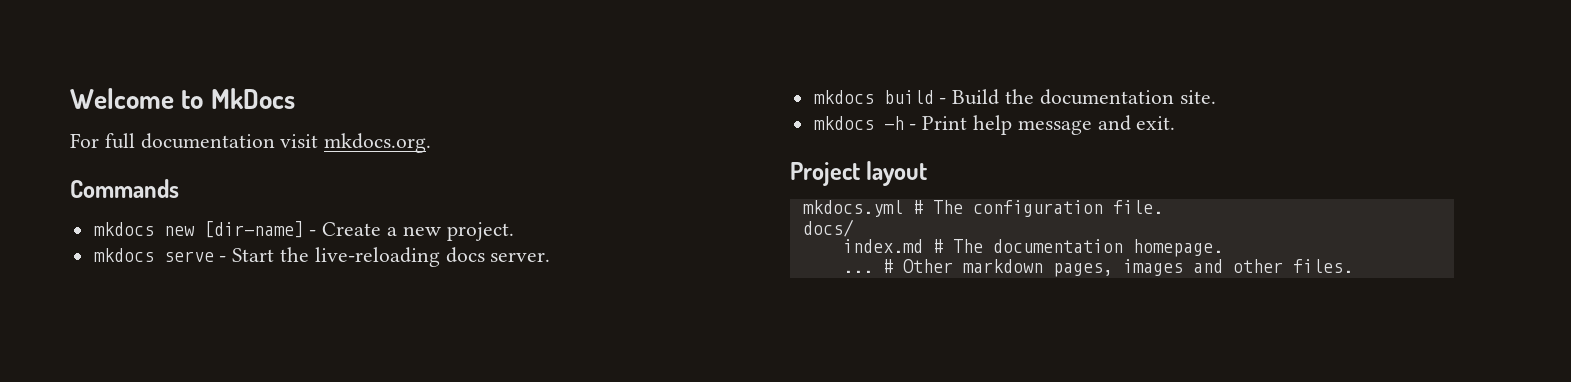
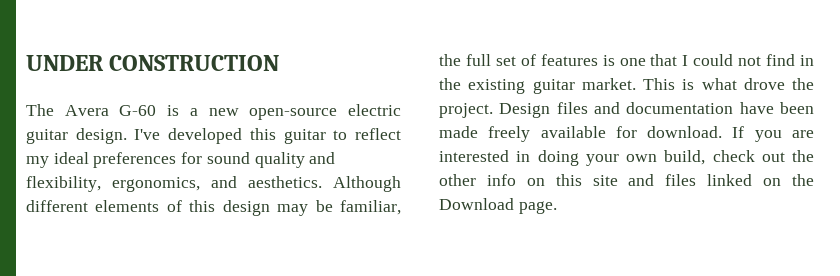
[70,88,295,109] [70,133,432,153] [70,179,179,198] [93,221,514,241] [93,247,551,267] [813,89,1216,105] [813,115,1176,135] [790,161,928,186] [802,200,1163,217] [802,219,854,237] [842,239,1223,257] [842,259,1353,277] Welcome to MkDocs // For full documentation visit mkdocs.org. // Commands // mkdocs new [dir-name] - Create a new project. // mkdocs serve - Start the live-reloading docs server. // mkdocs build - Build the documentation site. // mkdocs -h - Print help message and exit. // Project layout // mkdocs.yml # The configuration file. // docs/ // index.md # The documentation homepage. // ... # Other markdown pages, images and other files. -> [26,55,280,71] [26,104,402,120] [26,128,402,144] [26,152,336,168] [26,176,401,192] [26,200,402,216] [439,54,814,66] [439,78,814,94] [439,102,814,118] [439,126,814,142] [439,150,814,166] [439,174,814,186] [439,198,557,214] UNDER CONSTRUCTION // The Avera G-60 is a new open-source electric guitar design. I've developed this guitar to reflect my ideal preferences for sound quality and flexibility, ergonomics, and aesthetics. Although different elements of this design may be familiar, the full set of features is one that I could not find in the existing guitar market. This is what drove the project. Design files and documentation have been made freely available for download. If you are interested in doing your own build, check out the other info on this site and files linked on the Download page.

